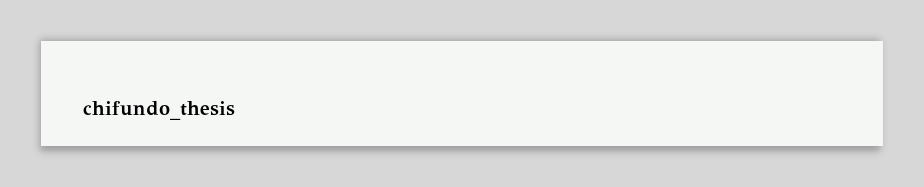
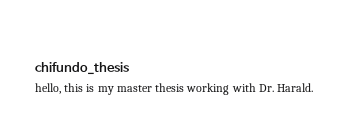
(235, 110) none -> [35,83,314,95] // hello, this is my master thesis working with Dr. Harald.

